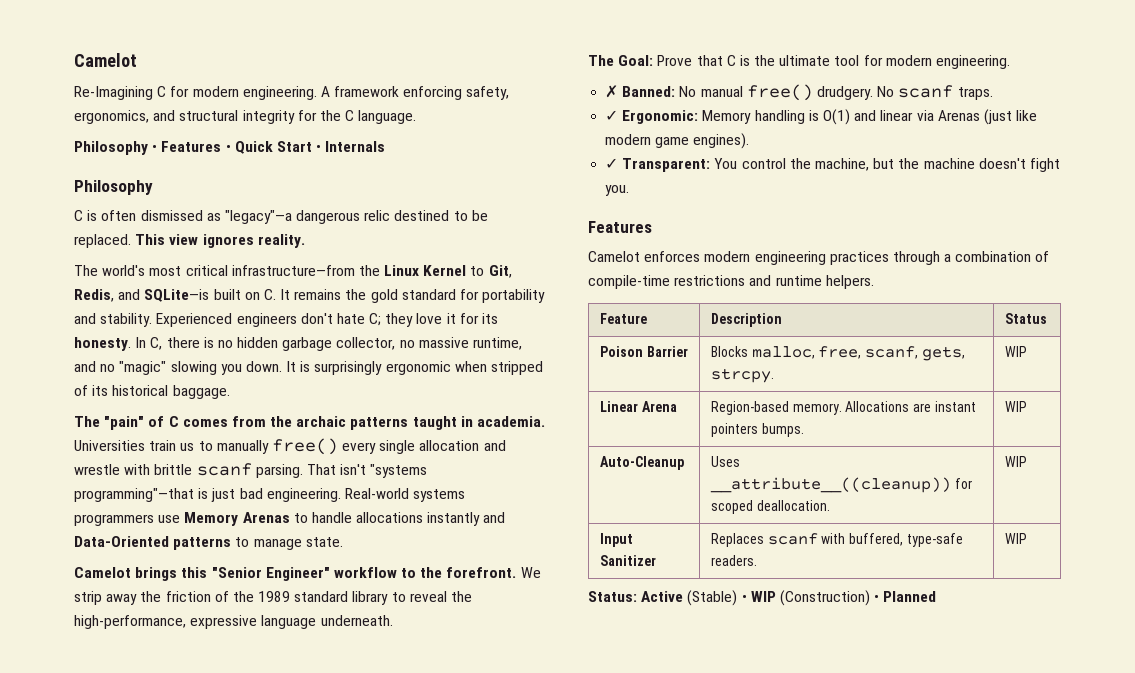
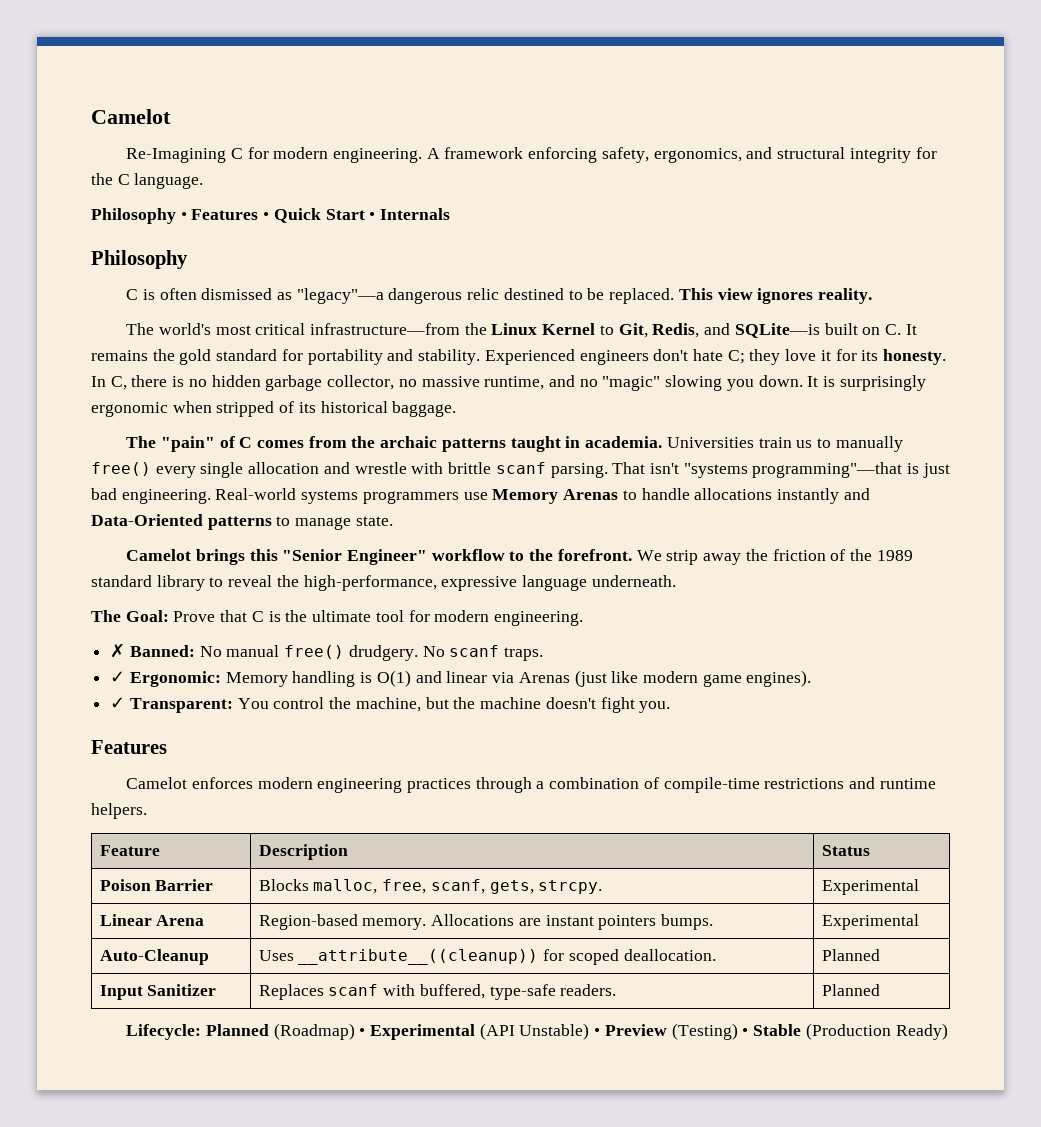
[1004,346,1027,357] WIP -> [821,879,919,895] Experimental
[1004,401,1027,412] WIP -> [821,914,919,930] Experimental
[1004,456,1027,467] WIP -> [821,949,880,961] Planned
[1004,533,1027,544] [588,590,937,606] WIP // Status: Active (Stable) • WIP (Construction) • Planned -> [821,984,880,996] [126,1023,948,1040] Planned // Lifecycle: Planned (Roadmap) • Experimental (API Unstable) • Preview (Testing) • Stable (Production Ready)

